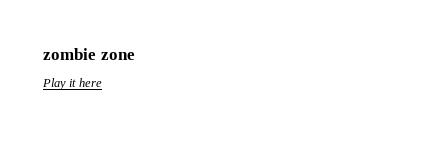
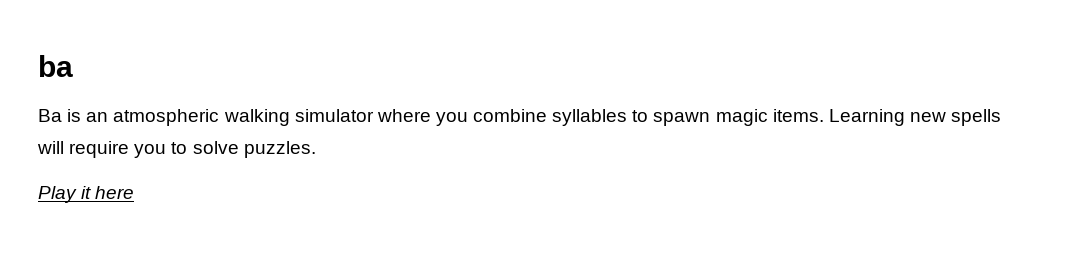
[43,48,135,60] zombie zone -> [38,55,73,77] [38,109,1002,126] [37,141,316,158] ba // Ba is an atmospheric walking simulator where you combine syllables to spawn magic items. Learning new spells will require you to solve puzzles.

